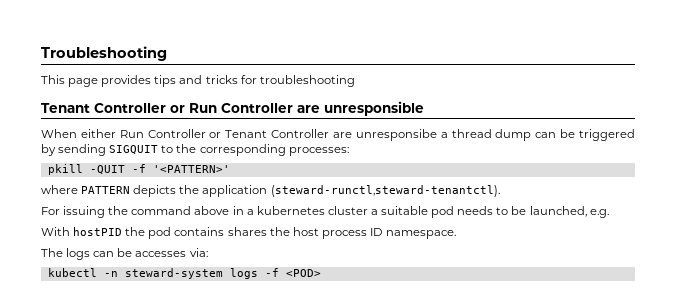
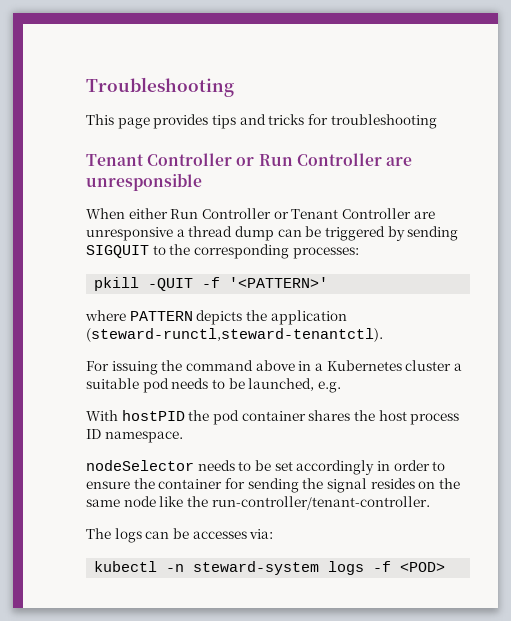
[355,129,437,141] unresponsibe -> [86,227,173,241] unresponsive
[256,206,325,215] kubernetes -> [326,360,402,371] Kubernetes
[174,227,225,236] contains -> [241,411,306,421] container
(457, 234) none -> [86,460,446,475] [86,478,460,493] [86,496,430,510] // nodeSelector needs to be set accordingly in order to ensure the container for sending the signal resides on the same node like the run-controller/tenant-controller.

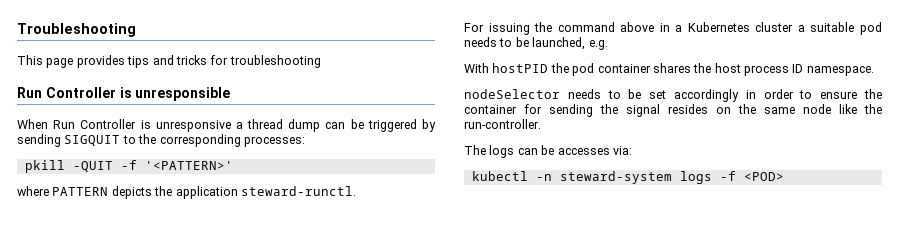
[86,153,412,166] Tenant Controller or Run Controller are -> [17,87,132,98] Run Controller is
[128,208,435,219] either Run Controller or Tenant Controller are -> [53,119,151,129] Run Controller is
[86,328,383,342] (steward-runctl,steward-tenantctl). -> [240,186,356,196] steward-runctl.
[211,496,430,510] run-controller/tenant-controller. -> [464,119,541,129] run-controller.

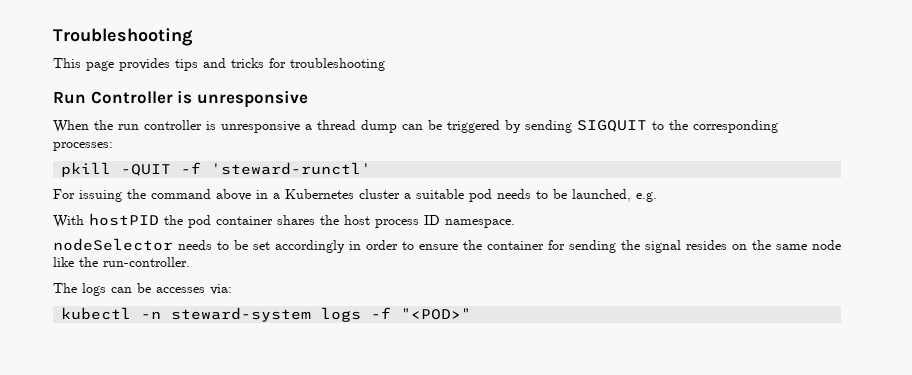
[135,87,231,101] unresponsible -> [196,90,308,108] unresponsive
[53,119,137,129] Run Controller -> [94,120,202,130] the run controller
[144,161,233,170] [17,186,356,199] '<PATTERN>' // where PATTERN depicts the application steward-runctl. -> [211,162,372,175] 'steward-runctl'
[743,172,784,181] <POD> -> [401,308,472,320] "<POD>"

